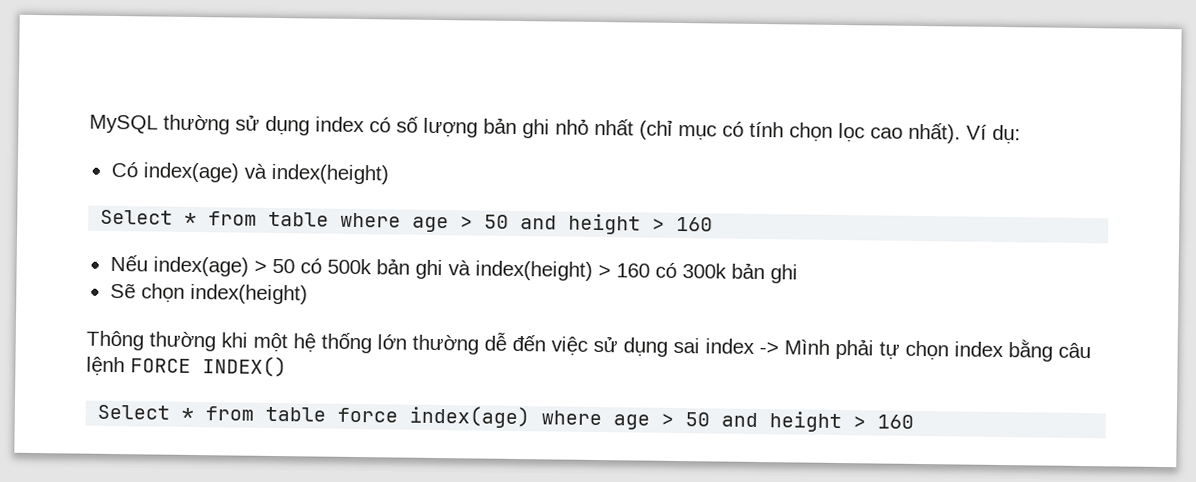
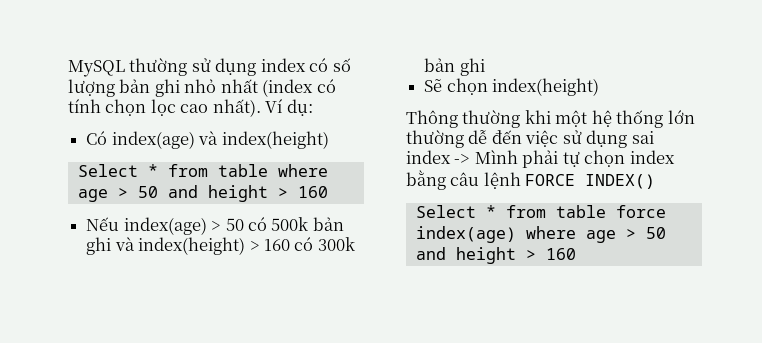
[639,119,717,141] (chỉ mục -> [262,79,314,97] (index

